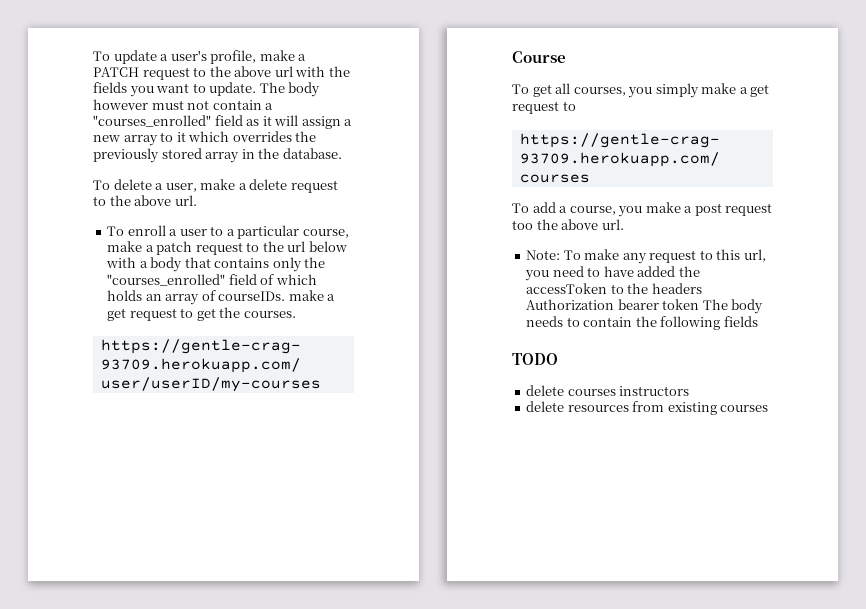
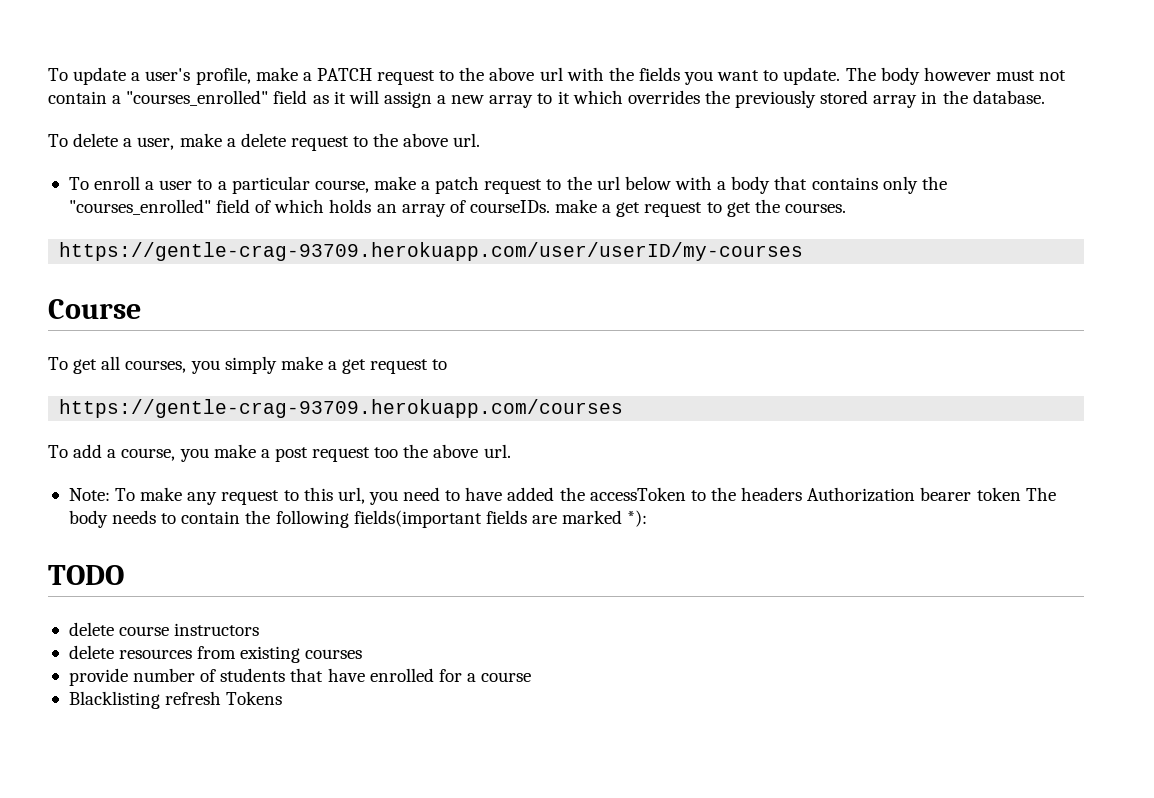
[723,316,758,327] fields -> [353,510,648,528] fields(important fields are marked *):
[567,389,616,396] courses -> [119,626,170,636] course
(769, 408) none -> [68,668,532,686] [68,691,283,709] // provide number of students that have enrolled for a course // Blacklisting refresh Tokens

